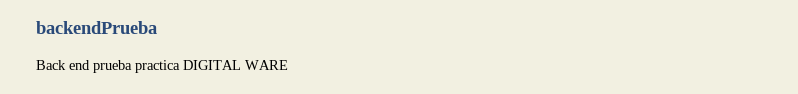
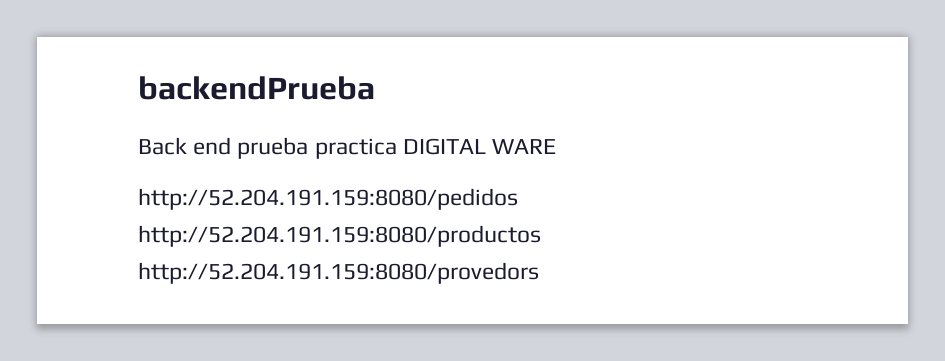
(288, 65) none -> [138,188,518,210] [138,225,541,247] [138,262,539,284] // http://52.204.191.159:8080/pedidos // http://52.204.191.159:8080/productos // http://52.204.191.159:8080/provedors

